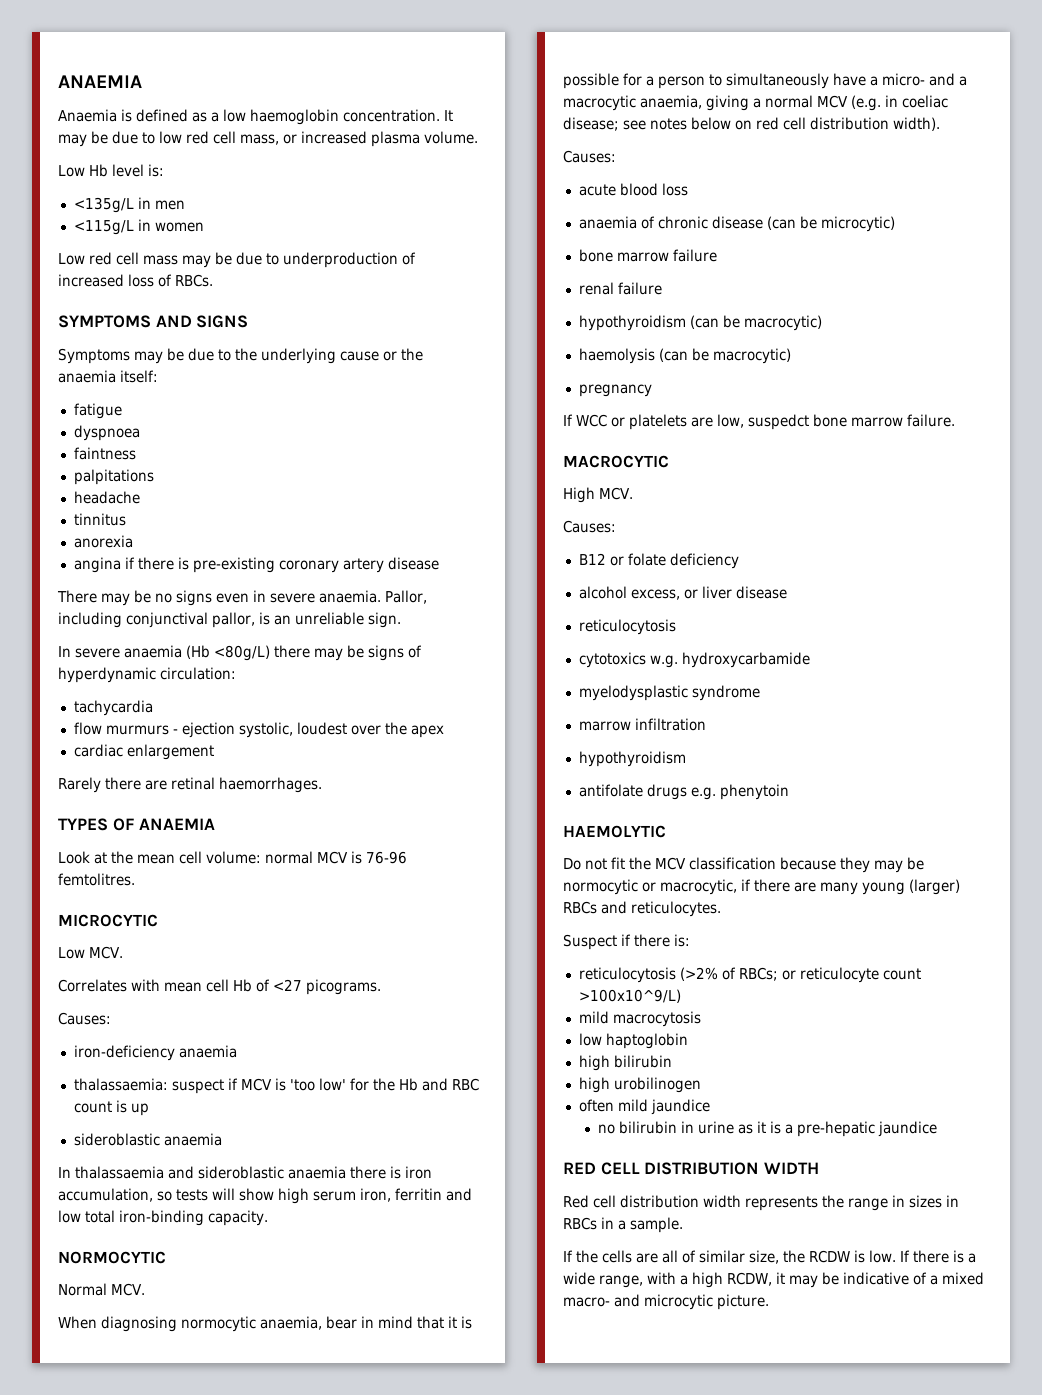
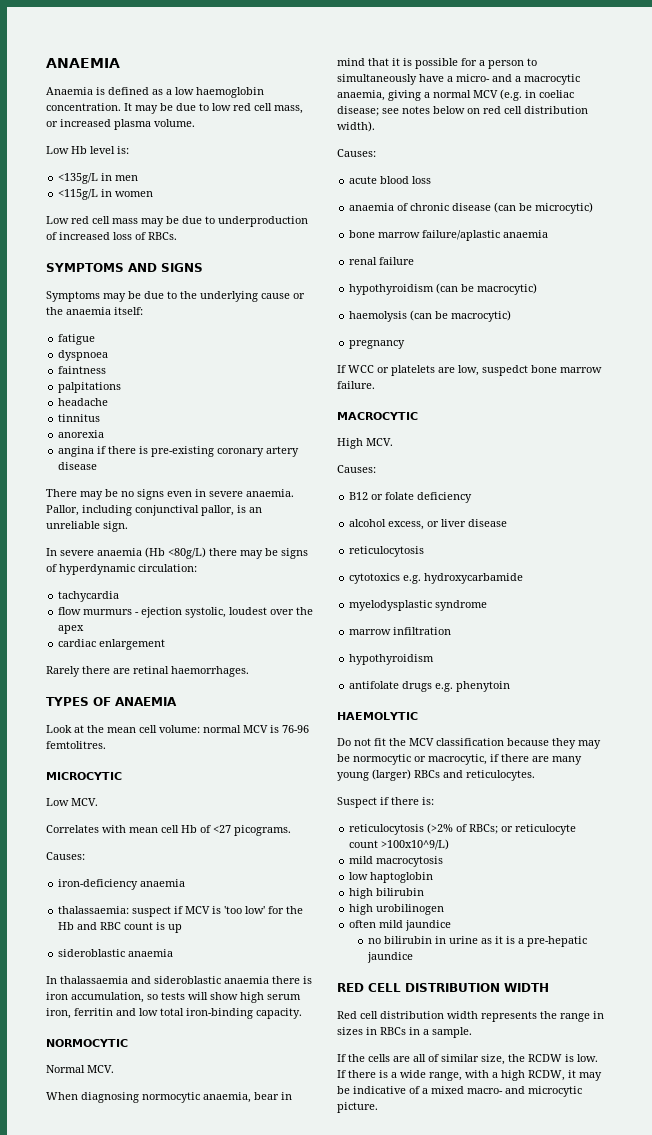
[672,249,717,262] failure -> [422,230,549,241] failure/aplastic anaemia
[649,655,678,668] w.g. -> [403,575,422,584] e.g.

